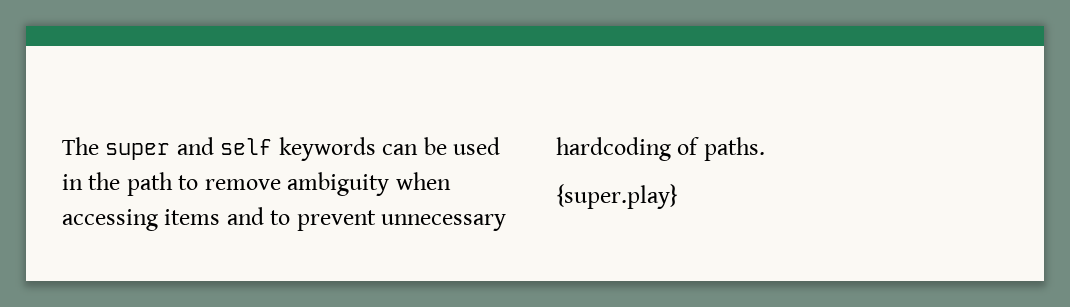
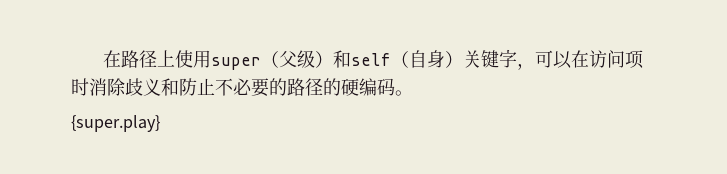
[62,137,501,161] [62,172,451,196] [62,207,507,231] [556,137,765,161] The super and self keywords can be used in the path to remove ambiguity when accessing items and to prevent unnecessary hardcoding of paths. -> [103,49,645,70] [71,78,413,97] 在路径上使用super（父级）和self（自身）关键字，可以在访问项时消除歧义和防止不必要的路径的硬编码。

